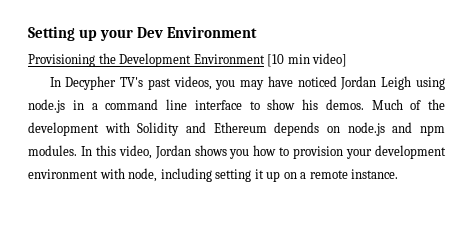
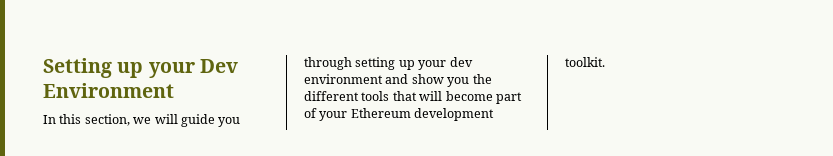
[28,53,348,67] [49,76,445,90] [28,99,445,113] [28,122,446,136] [28,145,447,159] [28,168,399,182] Provisioning the Development Environment [10 min video] // In Decypher TV's past videos, you may have noticed Jordan Leigh using node.js in a command line interface to show his demos. Much of the development with Solidity and Ethereum depends on node.js and npm modules. In this video, Jordan shows you how to provision your development environment with node, including setting it up on a remote instance. -> [43,114,241,127] [304,57,473,70] [304,74,492,87] [304,91,522,104] [304,108,495,121] [565,57,605,67] In this section, we will guide you through setting up your dev environment and show you the different tools that will become part of your Ethereum development toolkit.

